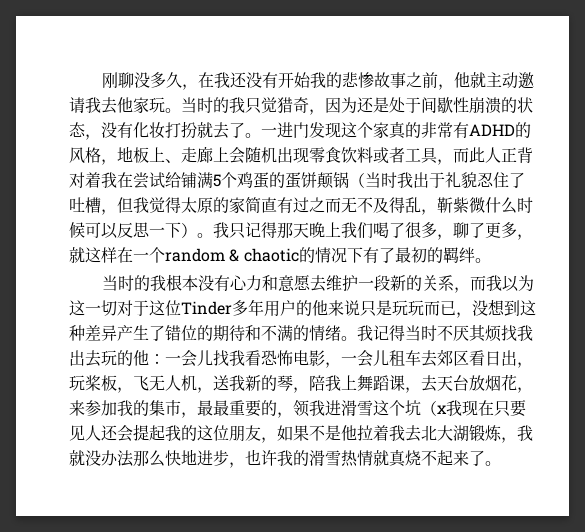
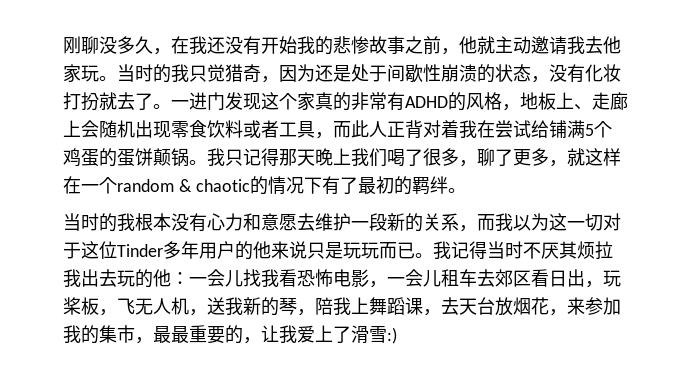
[349,172,525,188] [69,197,533,215] [69,222,197,239] （当时我出于礼貌忍住了吐槽，但我觉得太原的家简直有过之而无不及得乱，靳紫微什么时候可以反思一下） -> (189, 157) none
[456,299,536,318] [69,325,341,341] ，没想到这种差异产生了错位的期待和不满的情绪 -> (415, 250) none
[501,325,517,342] 找 -> [595,241,613,260] 拉
[293,400,526,417] [69,424,533,443] [69,449,501,468] 领我进滑雪这个坑（x我现在只要见人还会提起我的这位朋友，如果不是他拉着我去北大湖锻炼，我就没办法那么快地进步，也许我的滑雪热情就真烧不起来了。 -> [261,325,397,344] 让我爱上了滑雪:)

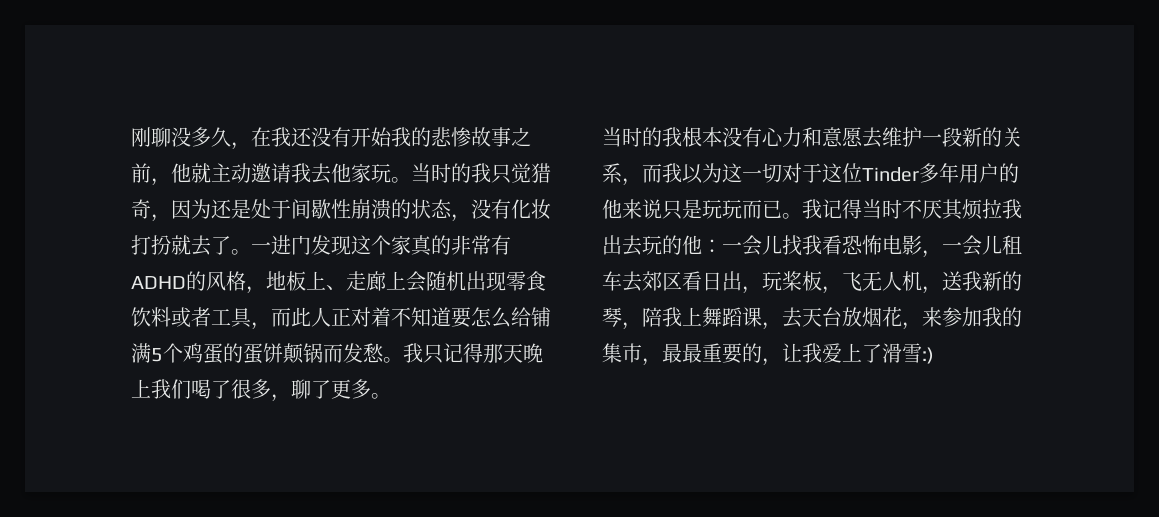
[405,120,531,138] 背对着我在尝试 -> [351,307,511,328] 对着不知道要怎么
(189, 157) none -> [323,343,384,363] 而发愁
[549,148,621,167] [63,176,448,195] ，就这样在一个random & chaotic的情况下有了最初的羁绊 -> (371, 389) none

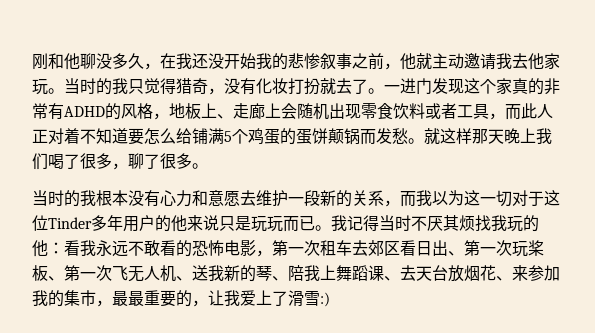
(151, 137) none -> [48,53,80,70] 和他
[331,127,351,147] 有 -> (224, 61) none
[471,127,491,147] 故 -> [320,53,336,70] 叙
[531,163,551,183] [131,199,452,222] 猎奇，因为还是处于间歇性崩溃的状态 -> [160,78,208,94] 得猎奇
[403,343,483,364] 我只记得 -> [424,128,472,144] 就这样
[331,379,351,399] 更 -> [160,153,176,169] 很
[982,199,1022,219] [602,235,842,256] 拉我出去玩的他：一会儿找我看 -> [475,215,539,232] [32,240,192,257] 找我玩的他：看我永远不敢看的
[942,235,1002,256] 一会儿 -> [272,240,320,256] 第一次
[742,271,842,294] ，玩桨板， -> [448,240,544,257] [32,265,112,281] 、第一次玩桨板、第一次
[922,286,942,294] ， -> [176,276,192,281] 、
[622,322,642,330] ， -> [272,276,288,281] 、
[762,322,782,330] ， -> [384,276,400,281] 、
[902,322,922,330] ， -> [496,276,512,281] 、

